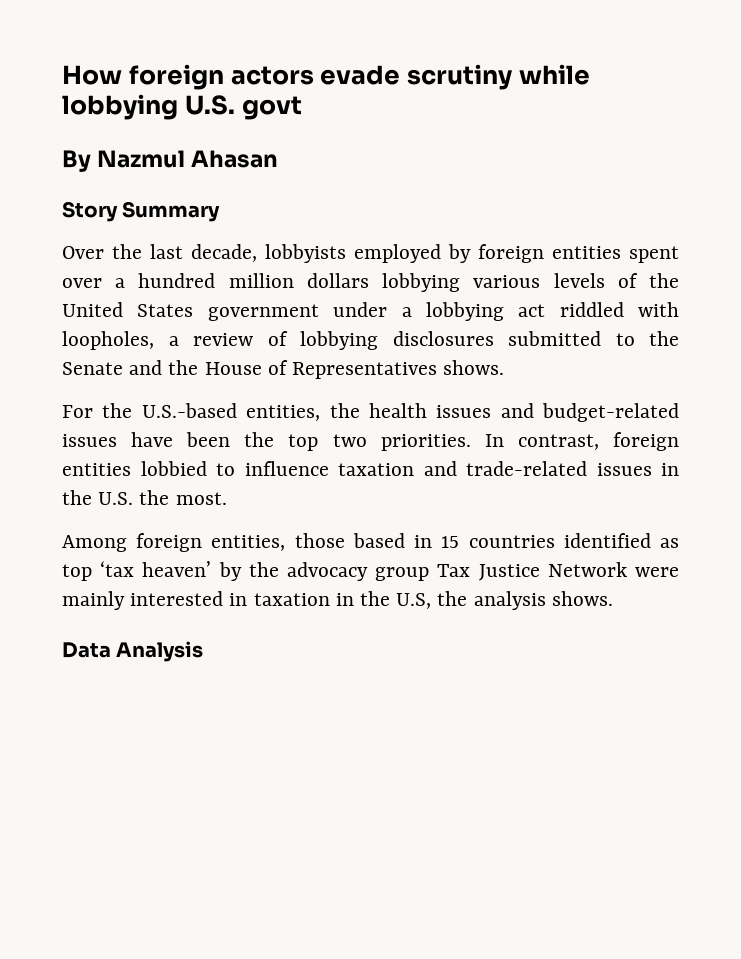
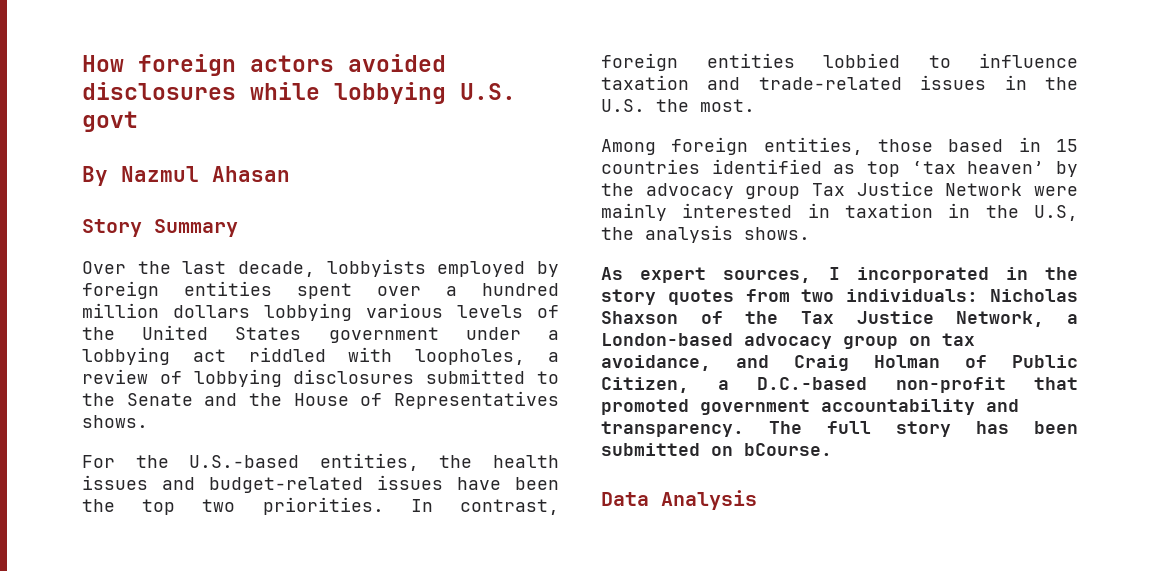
[320,64,512,90] evade scrutiny -> [348,54,446,72] [82,82,236,100] avoided disclosures
(613, 598) none -> [601,267,1078,283] [601,289,1078,305] [601,311,1078,327] [601,333,975,349] [601,355,1078,371] [601,377,1078,393] [601,399,1019,415] [601,421,1078,437] [601,443,832,456] // As expert sources, I incorporated in the story quotes from two individuals: Nicholas Shaxson of the Tax Justice Network, a London-based advocacy group on tax avoidance, and Craig Holman of Public Citizen, a D.C.-based non-profit that promoted government accountability and transparency. The full story has been submitted on bCourse.

